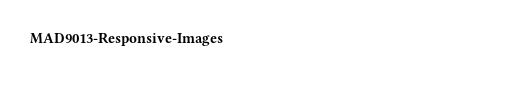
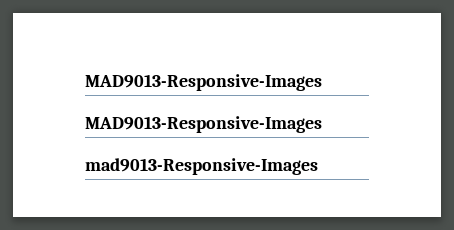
[30,32,223,46] MAD9013-Responsive-Images -> [85,74,322,91] [85,116,322,133] [85,158,318,175] MAD9013-Responsive-Images // MAD9013-Responsive-Images // mad9013-Responsive-Images

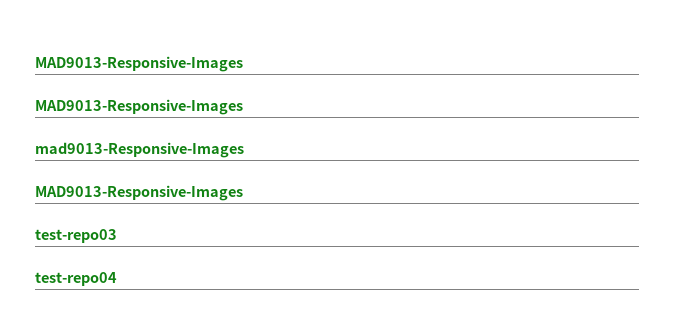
(318, 166) none -> [35,185,243,201] [35,229,117,243] [35,272,117,286] // MAD9013-Responsive-Images // test-repo03 // test-repo04

